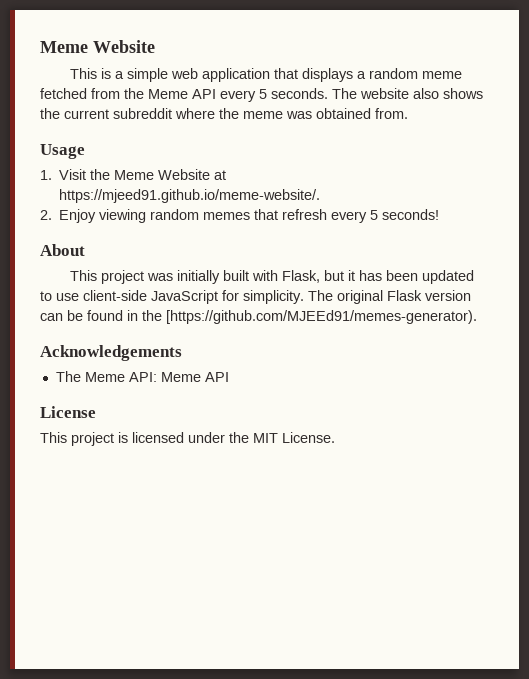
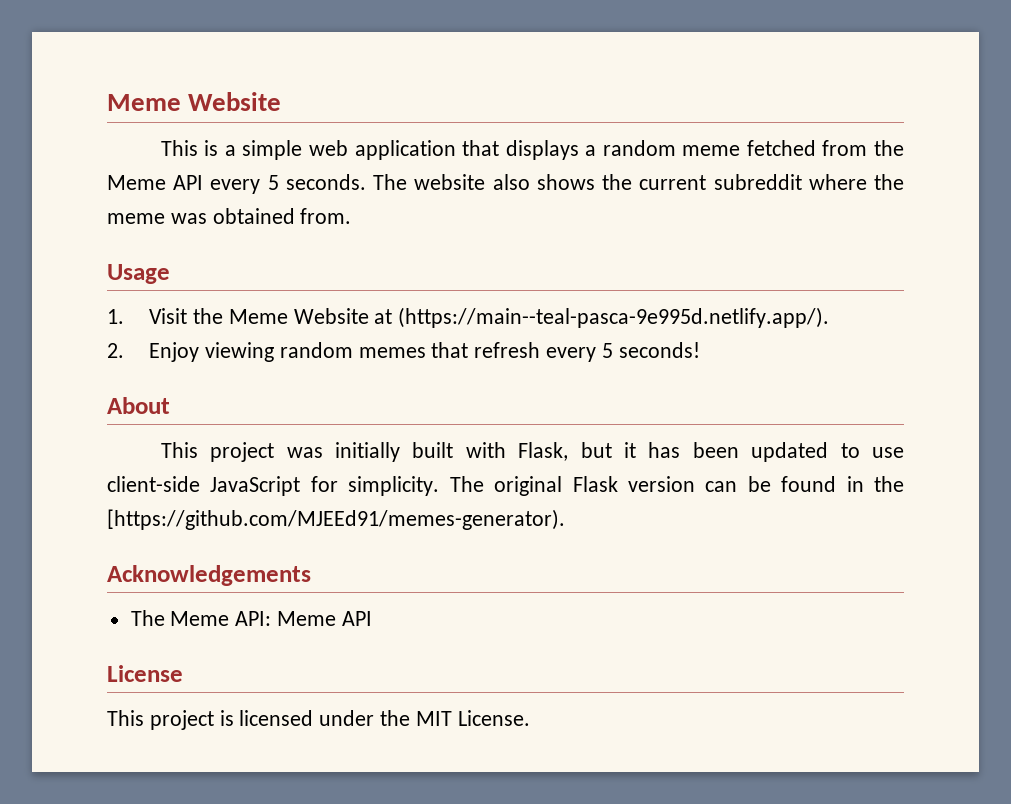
[59,189,321,203] https://mjeed91.github.io/meme-website/. -> [398,307,830,328] (https://main--teal-pasca-9e995d.netlify.app/).

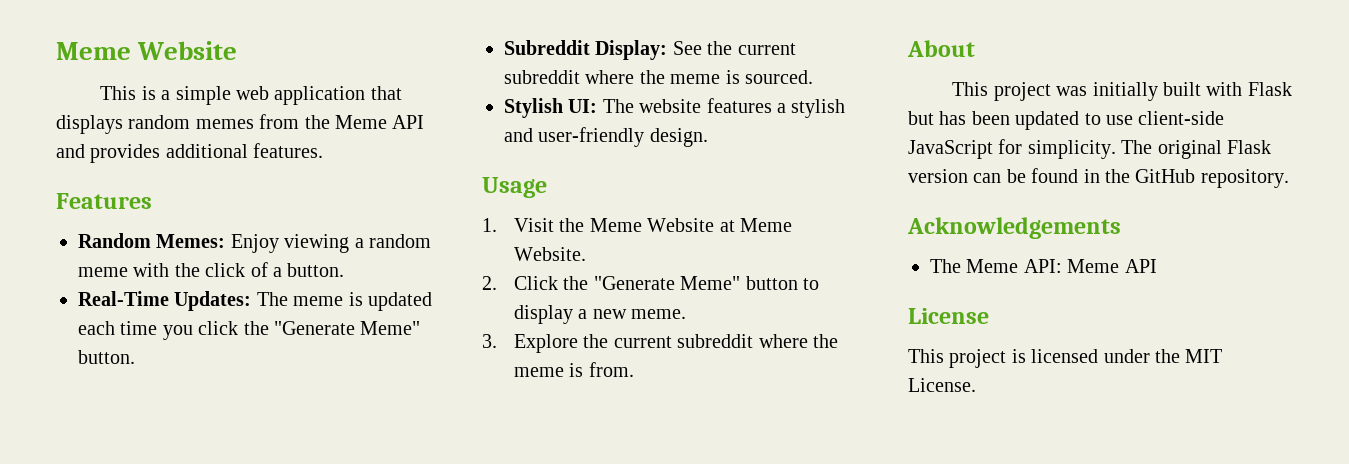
[585,140,904,156] [107,174,905,194] [107,208,352,224] a random meme fetched from the Meme API every 5 seconds. The website also shows the current subreddit where the meme was obtained from. -> [128,114,425,129] [56,143,324,163] [56,193,152,209] [78,233,431,253] [78,262,345,277] [78,291,432,311] [78,321,421,340] [78,350,135,364] [504,40,796,60] [504,70,813,84] [504,98,846,118] [504,127,708,147] random memes from the Meme API and provides additional features. // Features // Random Memes: Enjoy viewing a random meme with the click of a button. // Real-Time Updates: The meme is updated each time you click the "Generate Meme" button. // Subreddit Display: See the current subreddit where the meme is sourced. // Stylish UI: The website features a stylish and user-friendly design.
[398,307,830,328] (https://main--teal-pasca-9e995d.netlify.app/). -> [740,218,793,232] [514,247,587,261] Meme Website.
[149,342,700,362] Enjoy viewing random memes that refresh every 5 seconds! -> [514,276,820,290] [514,305,687,324] [482,334,839,353] [514,362,634,377] Click the "Generate Meme" button to display a new meme. // 3. Explore the current subreddit where the meme is from.
[518,442,636,461] Flask, but it -> [1247,82,1292,96] [908,111,934,125] Flask but
[107,509,565,530] [https://github.com/MJEEd91/memes-generator). -> [1135,169,1289,188] GitHub repository.

